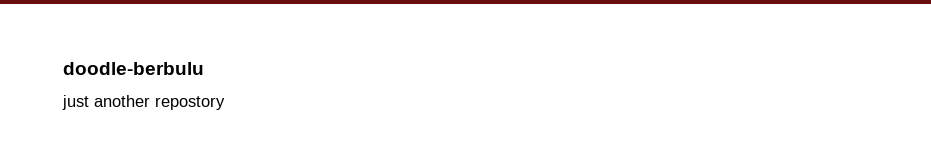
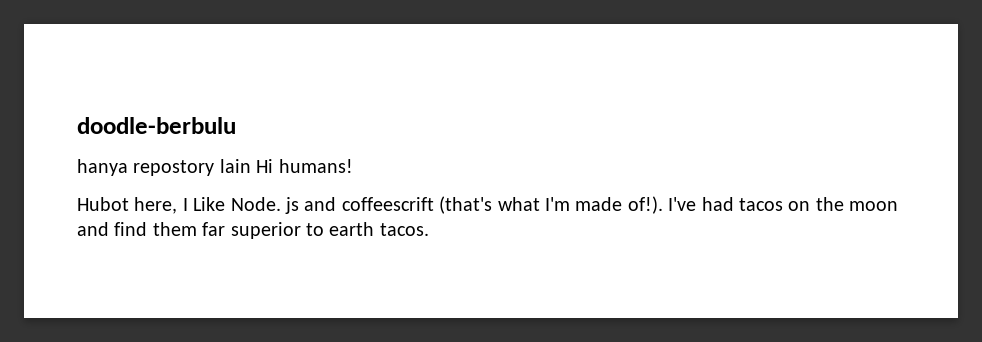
[62,95,225,110] just another repostory -> [77,159,353,176] [77,196,899,214] [77,222,429,239] hanya repostory lain Hi humans! // Hubot here, I Like Node. js and coffeescrift (that's what I'm made of!). I've had tacos on the moon and find them far superior to earth tacos.

